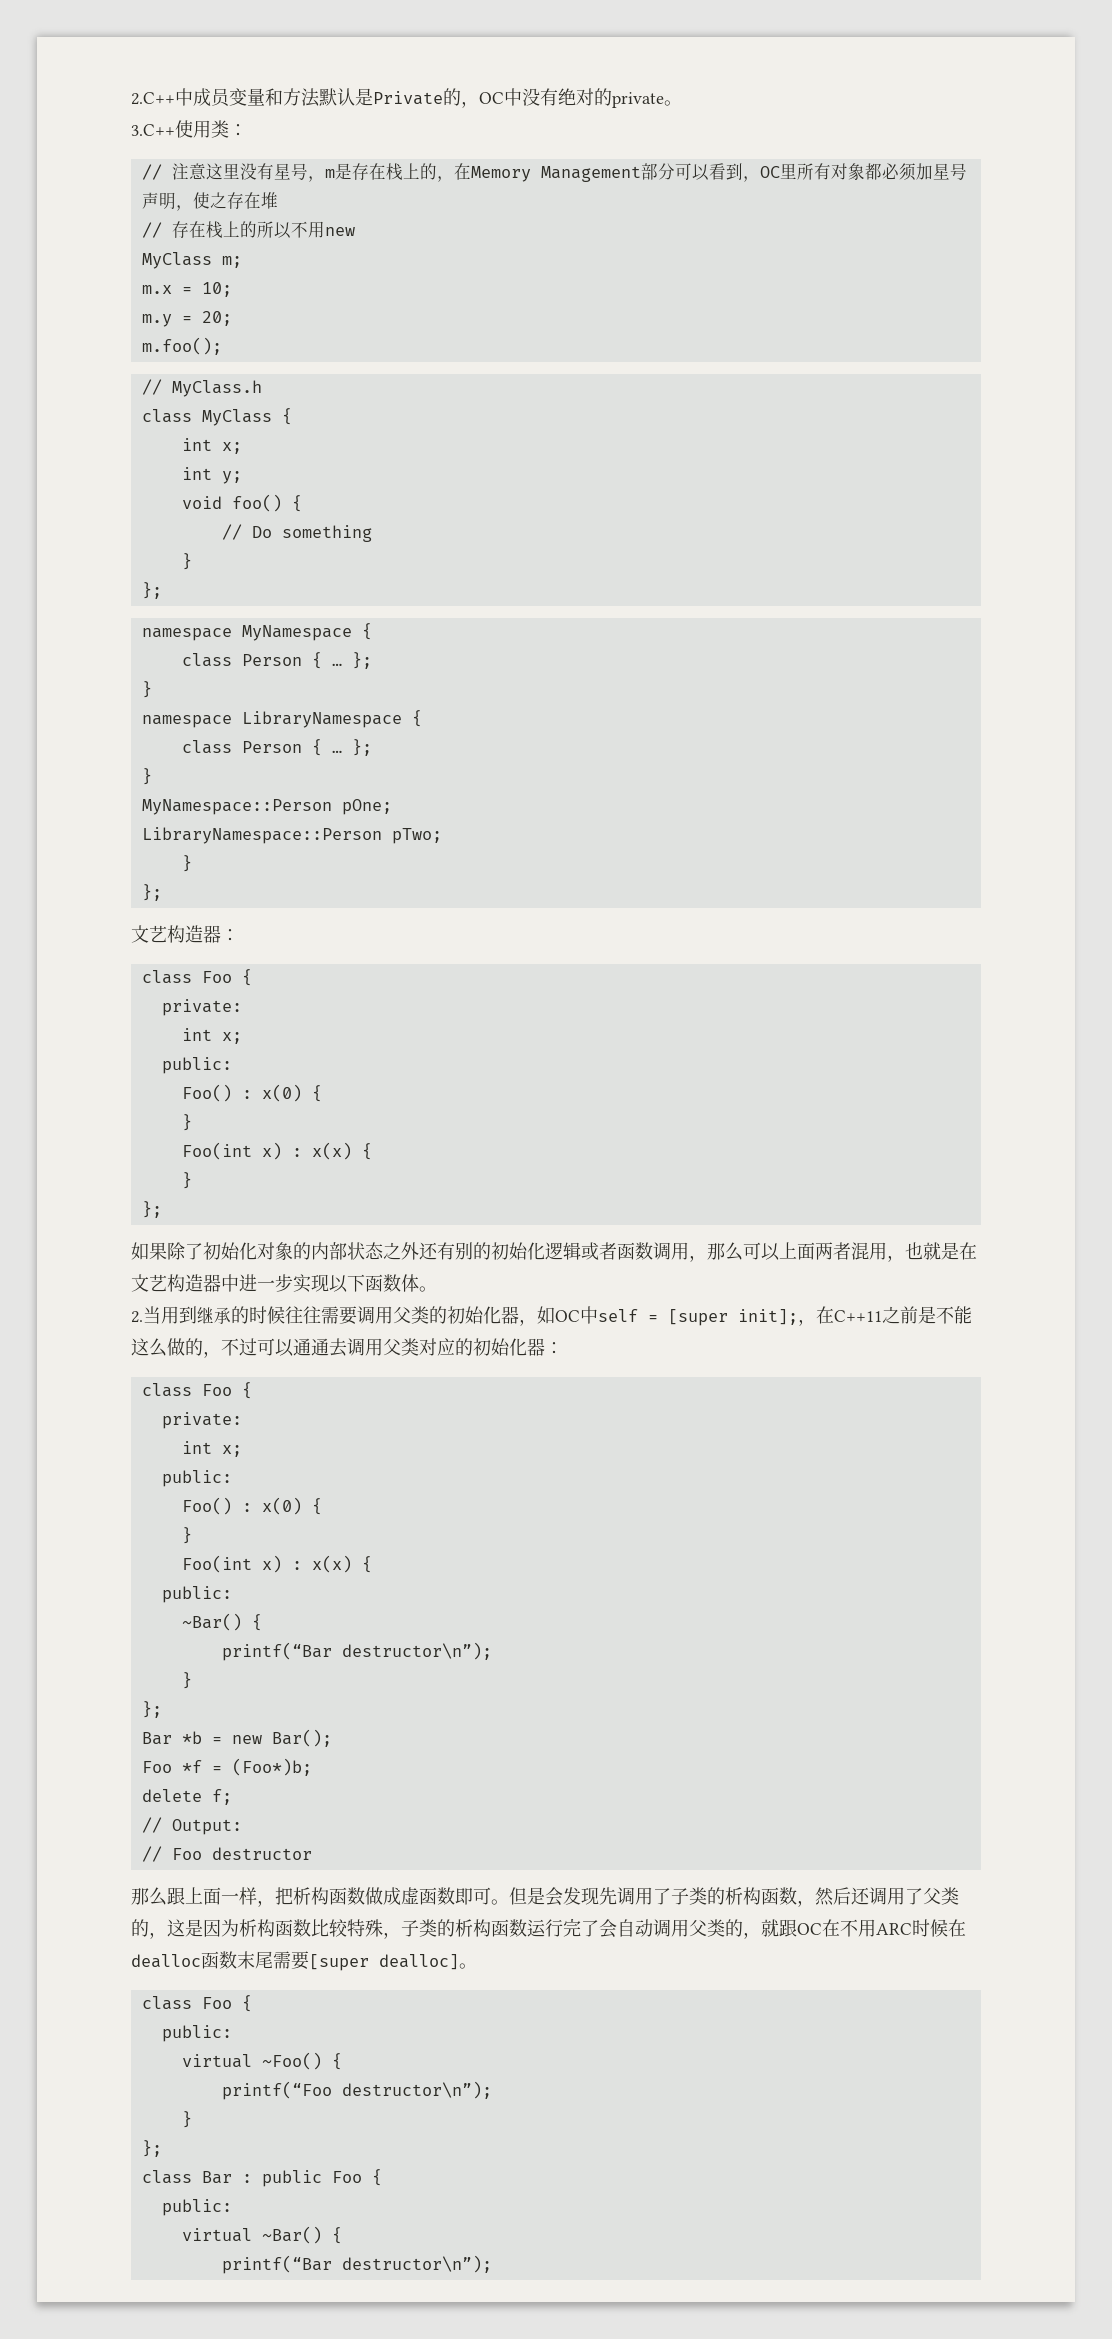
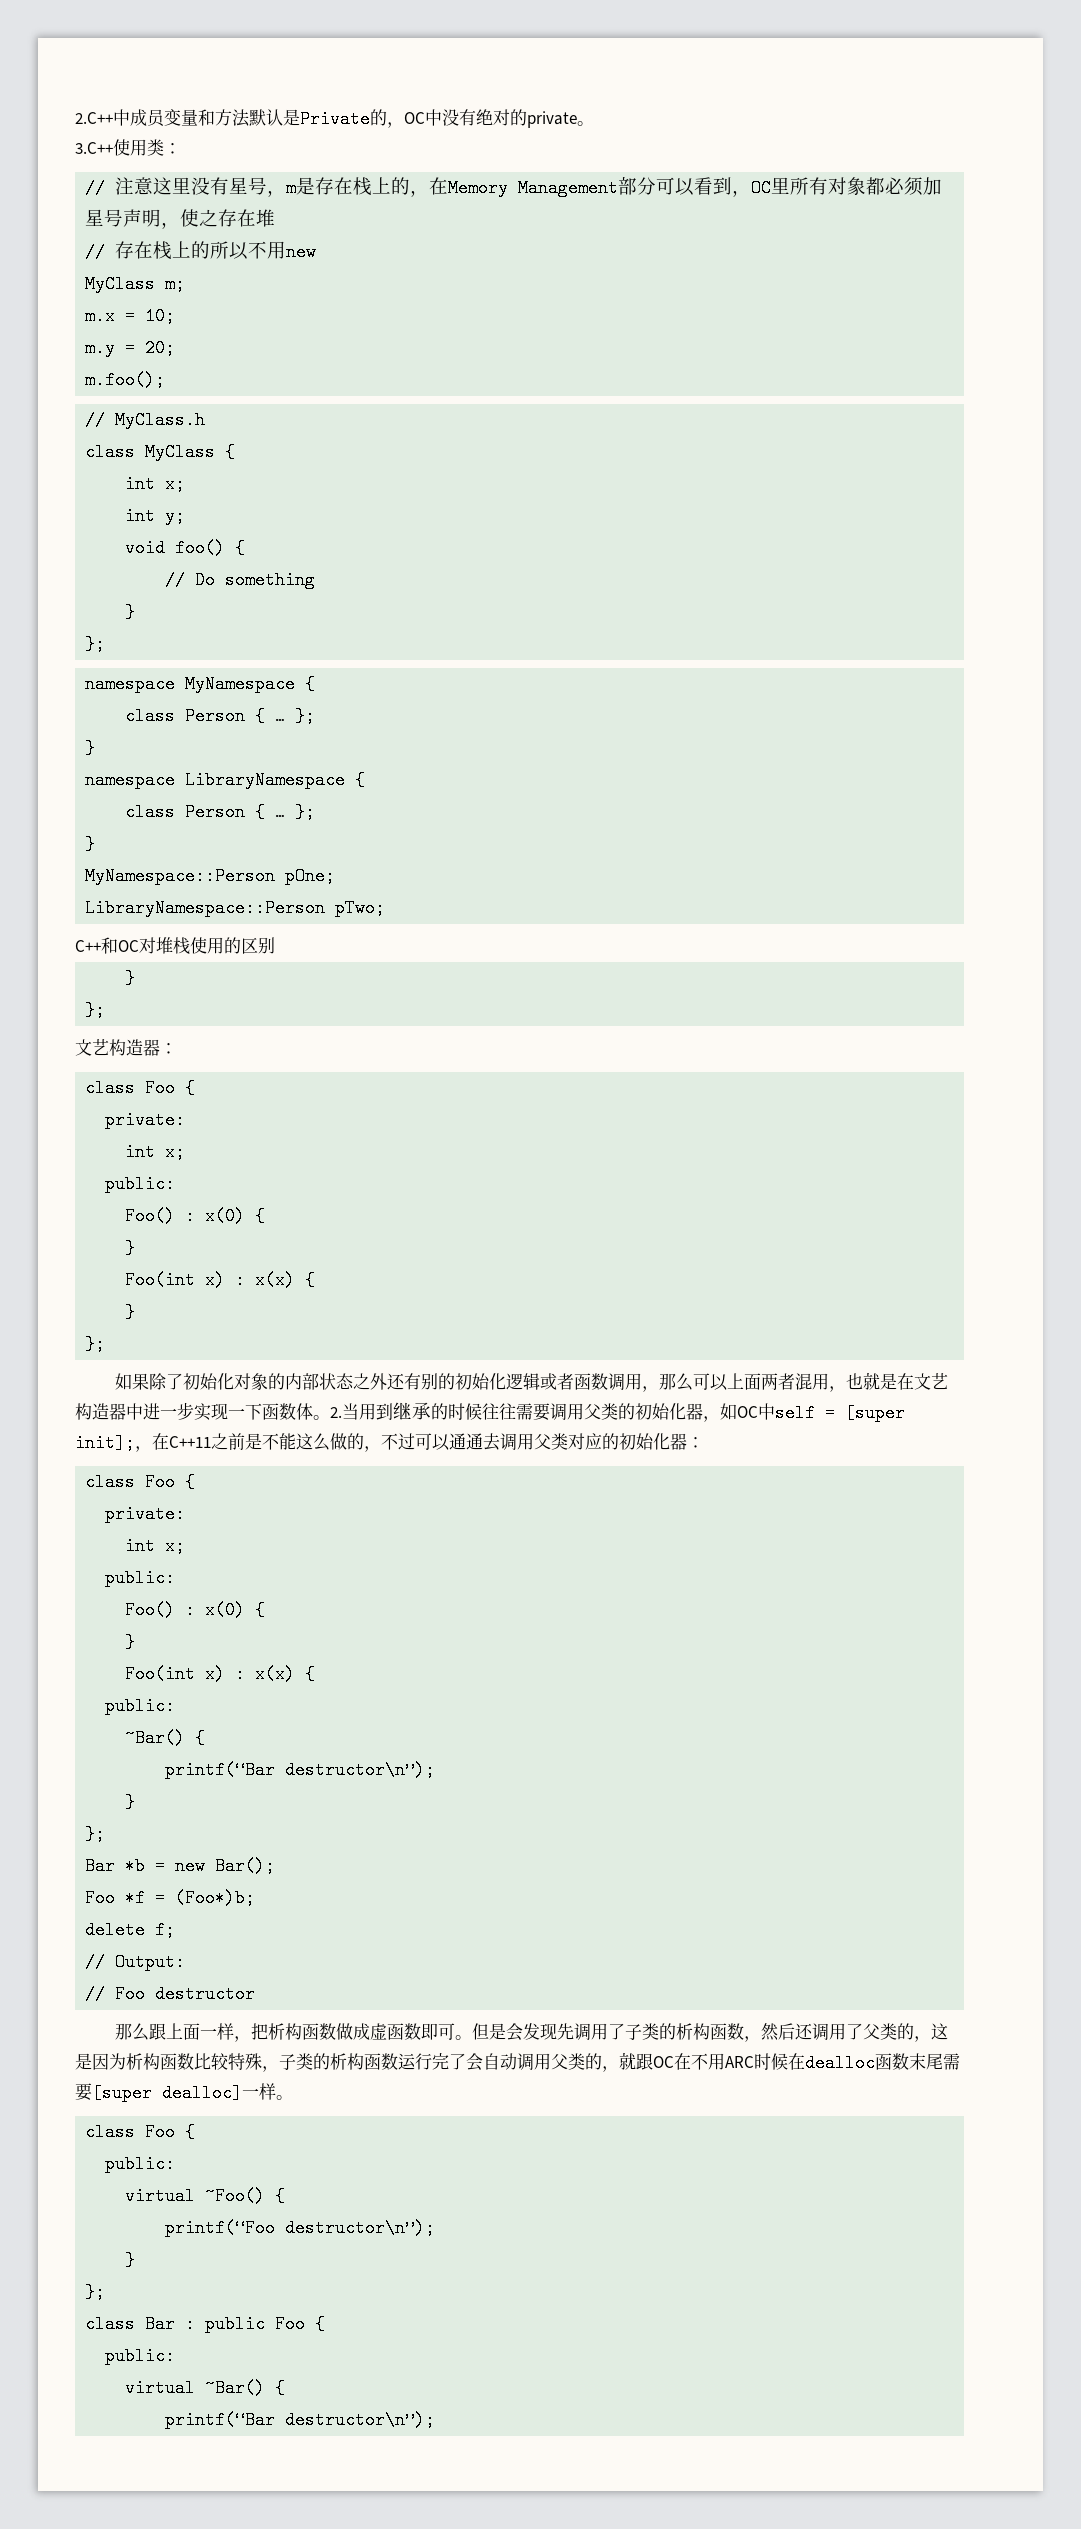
(442, 836) none -> [75,937,275,954] // C++和OC对堆栈使用的区别
[329,1275,348,1293] 以 -> [228,1408,245,1418] 一
(437, 1289) // -> (330, 1417) none
(459, 1962) none -> [242,2083,276,2100] 一样

